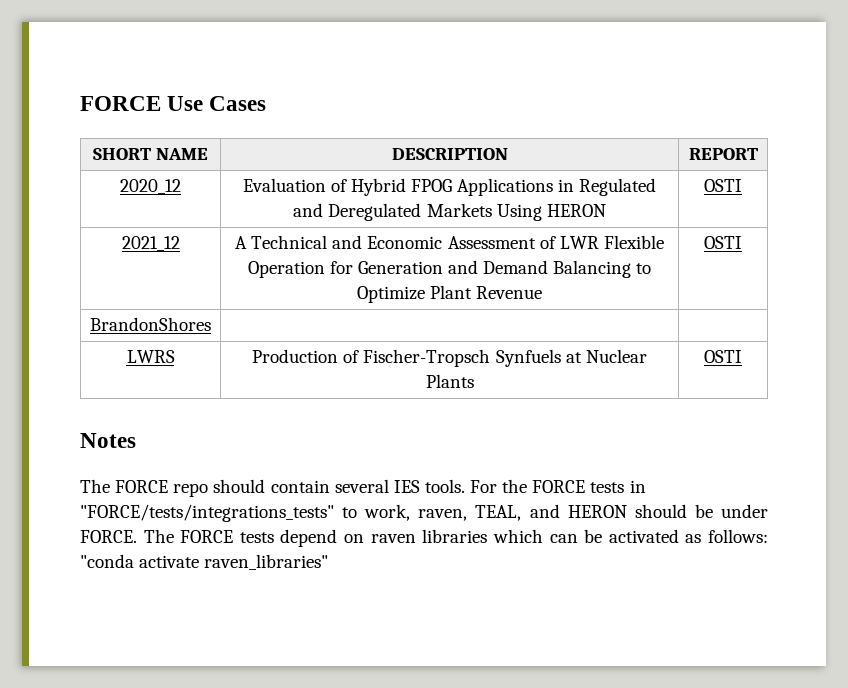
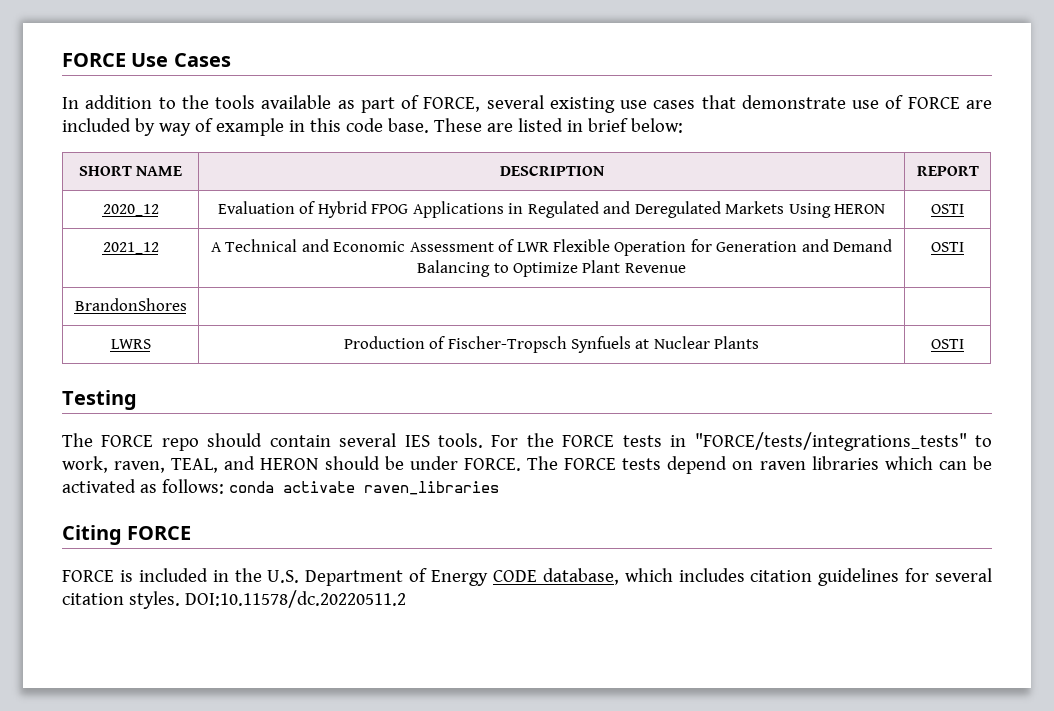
(267, 103) none -> [62,95,993,113] [62,118,683,136] // In addition to the tools available as part of FORCE, several existing use cases that demonstrate use of FORCE are included by way of example in this code base. These are listed in brief below:
[80,433,136,448] Notes -> [62,390,137,410] Testing
[80,554,329,570] "conda activate raven_libraries" -> [228,481,499,495] [62,525,192,545] [62,568,992,586] [62,590,406,609] conda activate raven_libraries // Citing FORCE // FORCE is included in the U.S. Department of Energy CODE database, which includes citation guidelines for several citation styles. DOI:10.11578/dc.20220511.2

